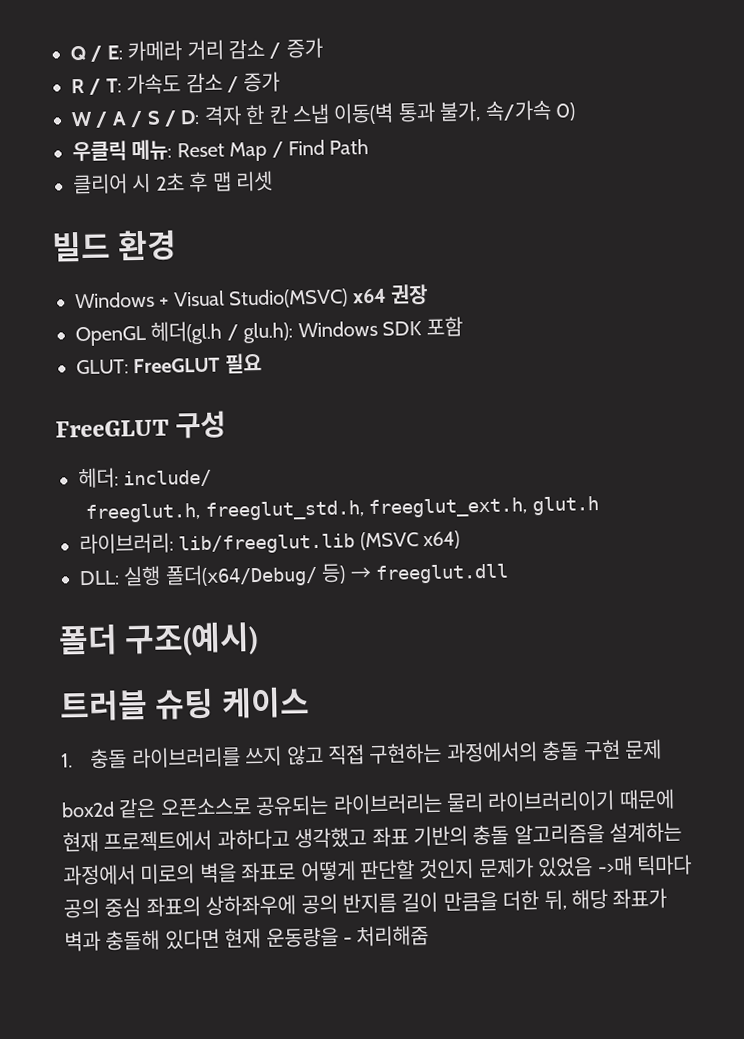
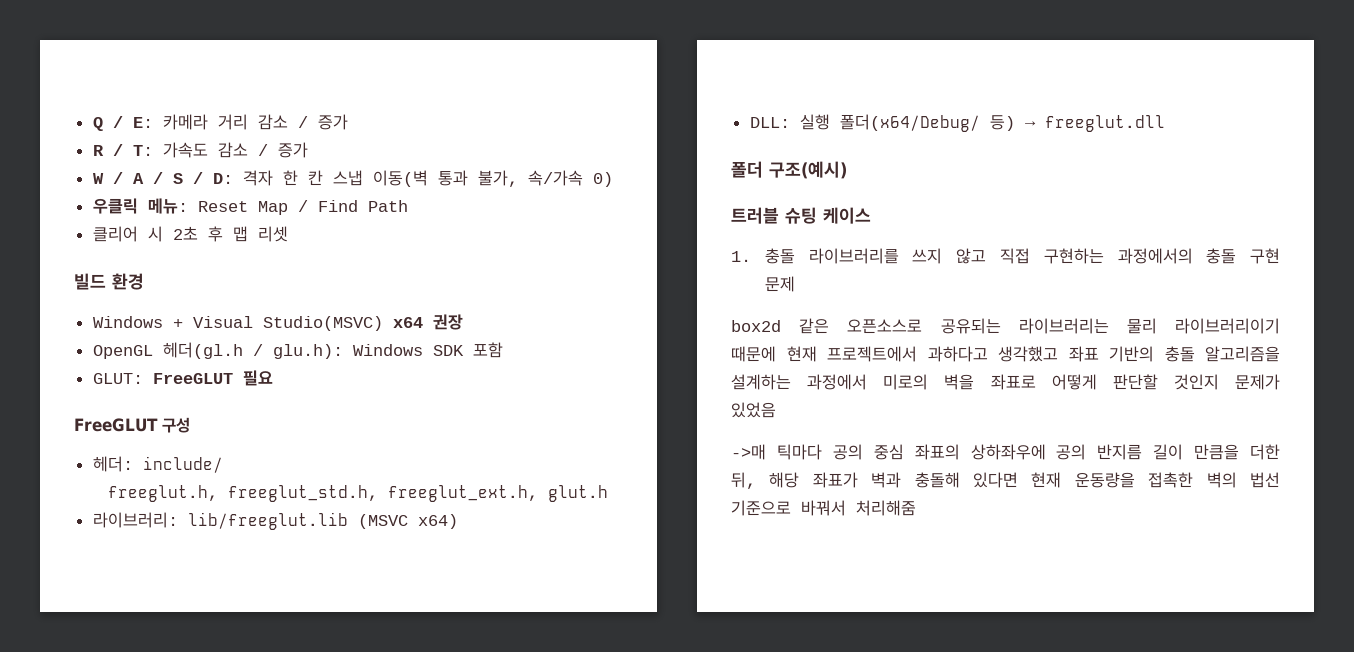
(594, 867) none -> (776, 410) //
[343,937,352,945] - -> [1148,472,1280,488] [731,500,846,516] 접촉한 벽의 법선 기준으로 바꿔서

